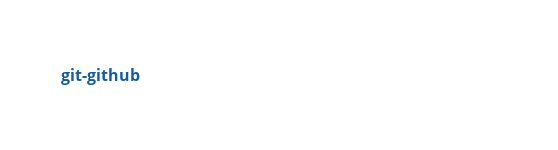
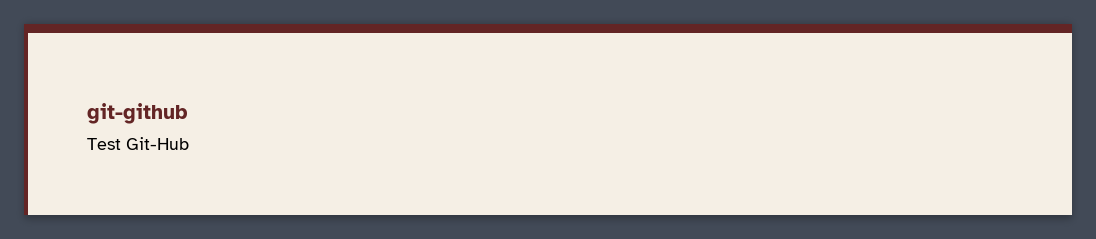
(140, 76) none -> [87,137,189,150] // Test Git-Hub

